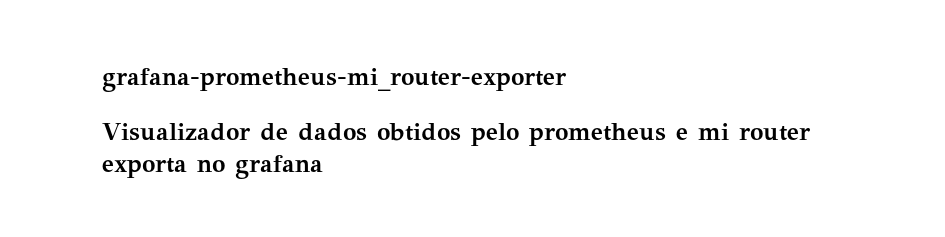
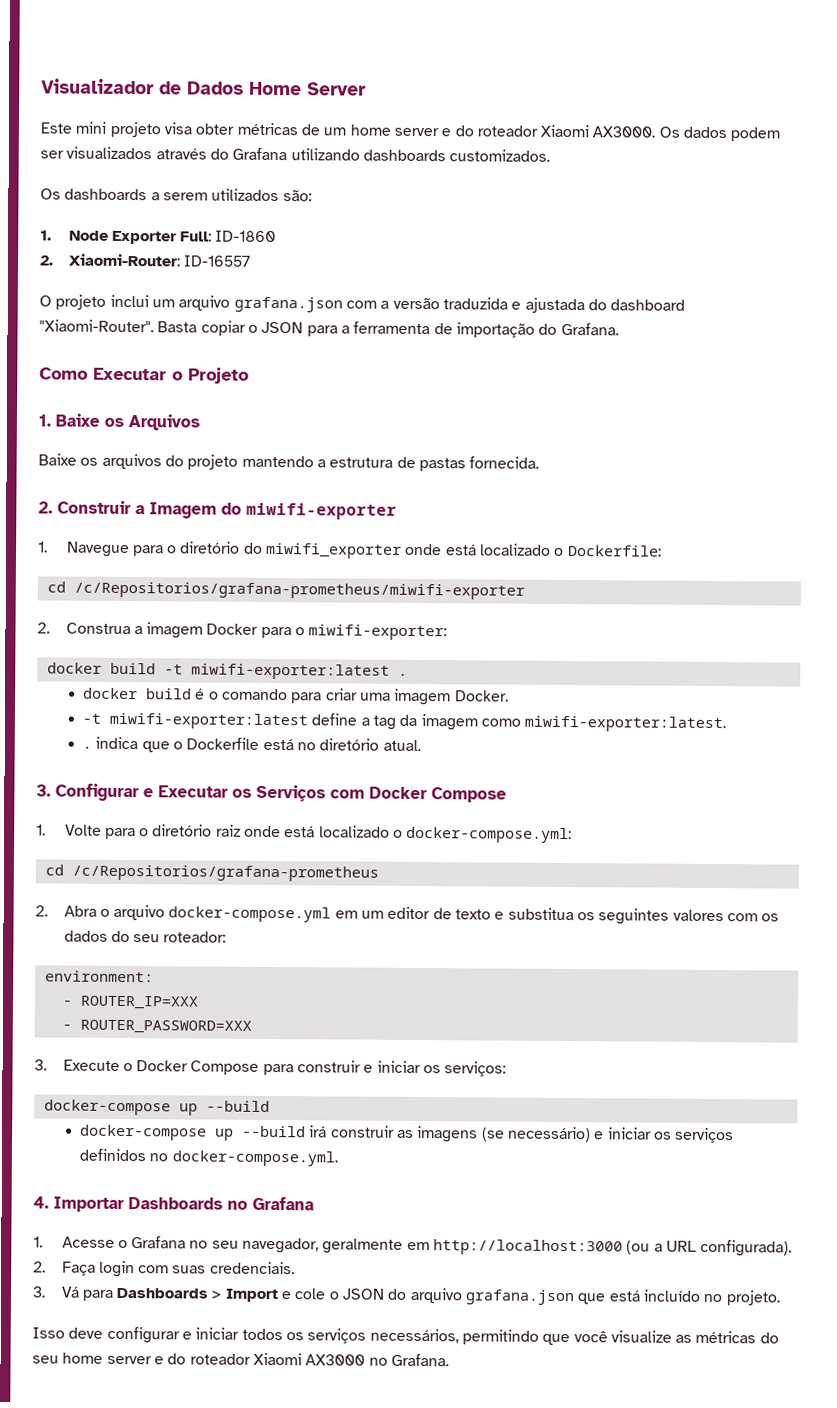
[102,68,567,92] grafana-prometheus-mi_router-exporter // -> (41, 86) none
[297,123,811,146] [102,155,323,179] dados obtidos pelo prometheus e mi router exporta no grafana -> [187,81,366,96] [40,121,781,142] [40,146,551,162] [40,188,312,202] [40,230,277,245] [39,253,251,267] [39,294,686,314] [39,319,619,338] [39,367,249,384] [38,413,200,431] [38,453,540,472] [38,500,397,520] [38,541,662,559] [46,581,525,600] [37,622,448,641] [46,662,408,680] [83,687,509,706] [82,712,727,733] [82,736,421,753] [36,783,507,803] [36,824,573,844] [44,864,379,882] [35,904,780,925] [63,930,227,943] [44,970,154,983] [61,995,199,1010] [61,1019,252,1034] [34,1059,507,1077] [43,1099,270,1116] [80,1124,735,1144] [79,1148,338,1167] [33,1196,314,1213] [33,1236,793,1257] [33,1260,295,1278] [32,1286,781,1306] [32,1326,779,1346] [32,1352,449,1367] Dados Home Server // Este mini projeto visa obter métricas de um home server e do roteador Xiaomi AX3000. Os dados podem ser visualizados através do Grafana utilizando dashboards customizados. // Os dashboards a serem utilizados são: // 1. Node Exporter Full: ID-1860 // 2. Xiaomi-Router: ID-16557 // O projeto inclui um arquivo grafana.json com a versão traduzida e ajustada do dashboard "Xiaomi-Router". Basta copiar o JSON para a ferramenta de importação do Grafana. // Como Executar o Projeto // 1. Baixe os Arquivos // Baixe os arquivos do projeto mantendo a estrutura de pastas fornecida. // 2. Construir a Imagem do miwifi-exporter // 1. Navegue para o diretório do miwifi_exporter onde está localizado o Dockerfile: // cd /c/Repositorios/grafana-prometheus/miwifi-exporter // 2. Construa a imagem Docker para o miwifi-exporter: // docker build -t miwifi-exporter:latest . // docker build é o comando para criar uma imagem Docker. // -t miwifi-exporter:latest define a tag da imagem como miwifi-exporter:latest. // . indica que o Dockerfile está no diretório atual. // 3. Configurar e Executar os Serviços com Docker Compose // 1. Volte para o diretório raiz onde está localizado o docker-compose.yml: // cd /c/Repositorios/grafana-prometheus // 2. Abra o arquivo docker-compose.yml em um editor de texto e substitua os seguintes valores com os dados do seu roteador: // environment: // - ROUTER_IP=XXX // - ROUTER_PASSWORD=XXX // 3. Execute o Docker Compose para construir e iniciar os serviços: // docker-compose up --build // docker-compose up --build irá construir as imagens (se necessário) e iniciar os serviços definidos no docker-compose.yml. // 4. Importar Dashboards no Grafana // 1. Acesse o Grafana no seu navegador, geralmente em http://localhost:3000 (ou a URL configurada). // 2. Faça login com suas credenciais. // 3. Vá para Dashboards > Import e cole o JSON do arquivo grafana.json que está incluído no projeto. // Isso deve configurar e iniciar todos os serviços necessários, permitindo que você visualize as métricas do seu home server e do roteador Xiaomi AX3000 no Grafana.

